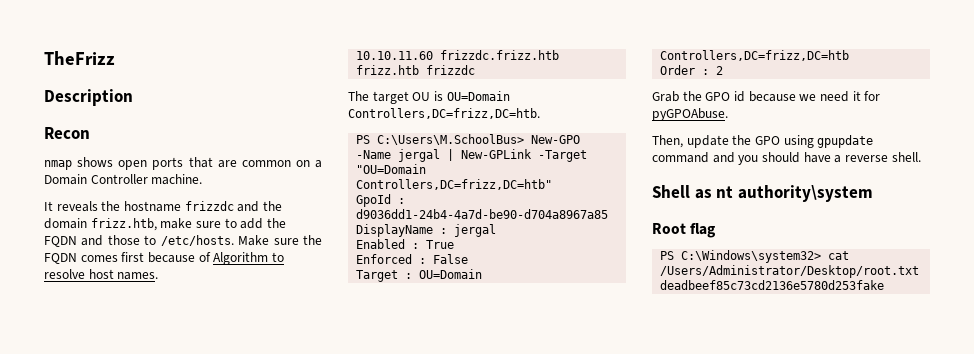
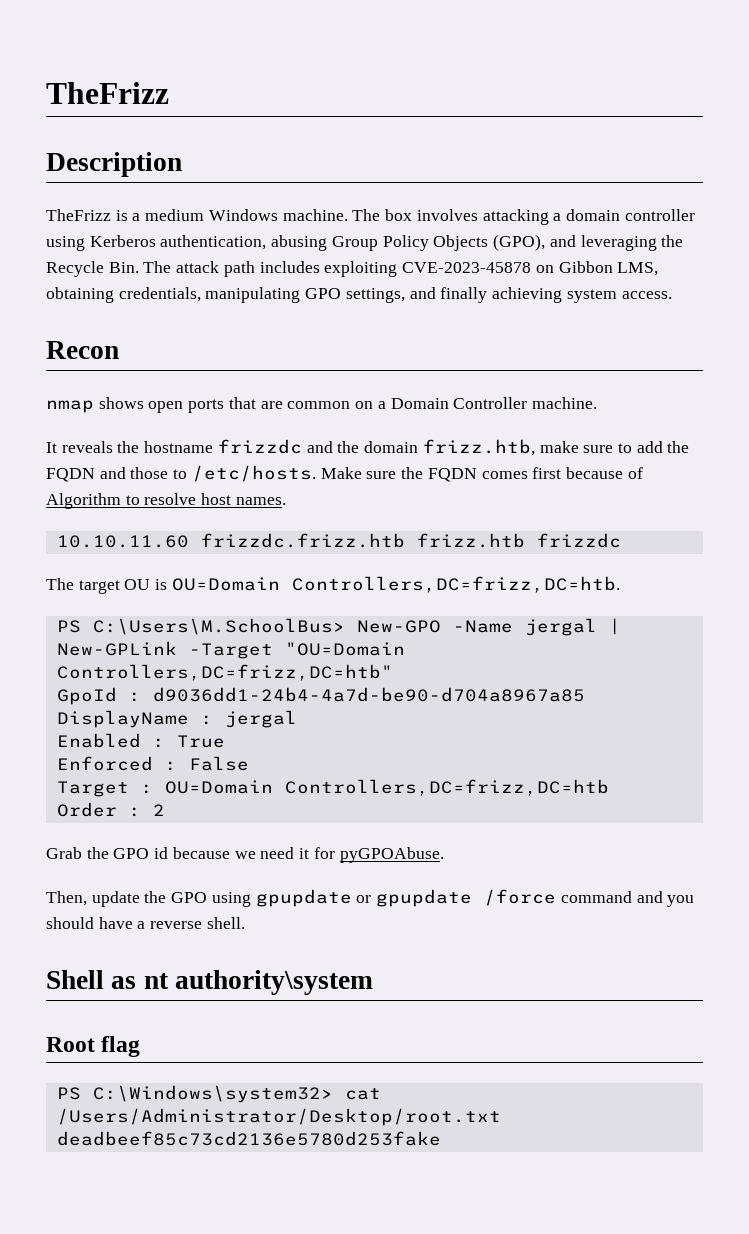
(133, 97) none -> [46,209,695,225] [46,234,684,251] [46,261,659,277] [46,287,672,303] // TheFrizz is a medium Windows machine. The box involves attacking a domain controller using Kerberos authentication, abusing Group Policy Objects (GPO), and leveraging the Recycle Bin. The attack path includes exploiting CVE-2023-45878 on Gibbon LMS, obtaining credentials, manipulating GPO settings, and finally achieving system access.
(874, 141) none -> [356,889,557,907] or gpupdate /force

